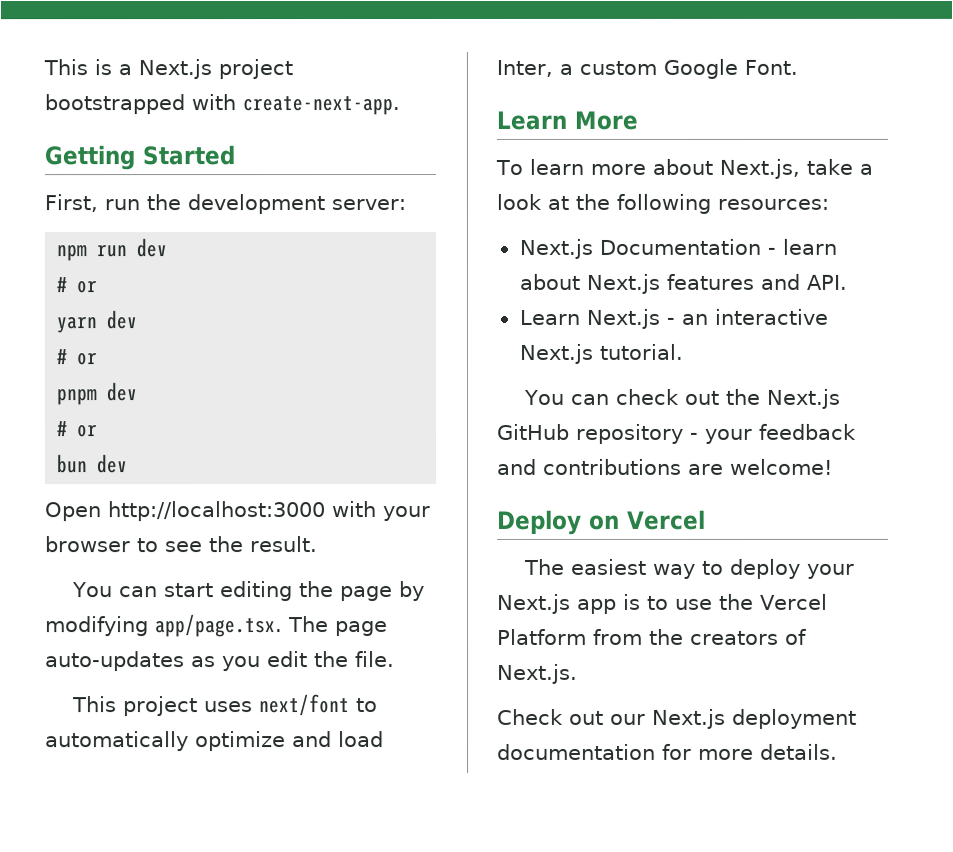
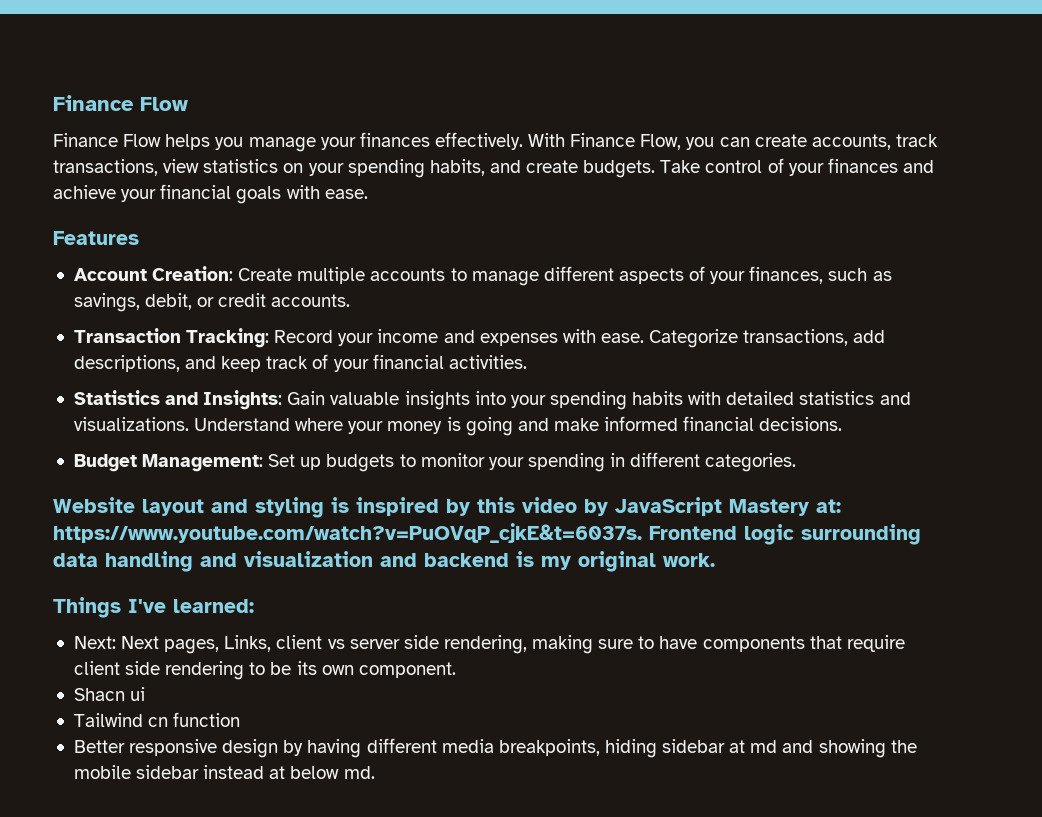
[43,59,293,80] [44,94,400,116] [44,145,235,171] [44,194,406,215] [56,238,168,262] [56,276,98,294] [56,310,138,334] [56,348,98,366] [56,382,138,406] [56,420,99,438] [57,454,129,474] [45,501,431,522] [45,536,318,553] [72,581,426,602] [45,614,388,638] [45,651,395,672] [72,694,379,717] [45,731,384,752] [496,58,798,79] [496,110,638,130] [495,158,873,179] [496,193,829,214] [518,238,837,259] [518,273,847,294] [518,308,828,329] [518,343,683,364] [523,388,841,409] [496,423,857,444] [497,458,833,475] [497,509,706,535] [524,558,856,579] [497,593,828,614] [497,628,807,645] [497,663,578,684] [497,708,857,729] [497,743,838,760] This is a Next.js project bootstrapped with create-next-app. // Getting Started // First, run the development server: // npm run dev // # or // yarn dev // # or // pnpm dev // # or // bun dev // Open http://localhost:3000 with your browser to see the result. // You can start editing the page by modifying app/page.tsx. The page auto-updates as you edit the file. // This project uses next/font to automatically optimize and load Inter, a custom Google Font. // Learn More // To learn more about Next.js, take a look at the following resources: // Next.js Documentation - learn about Next.js features and API. // Learn Next.js - an interactive Next.js tutorial. // You can check out the Next.js GitHub repository - your feedback and contributions are welcome! // Deploy on Vercel // The easiest way to deploy your Next.js app is to use the Vercel Platform from the creators of Next.js. // Check out our Next.js deployment documentation for more details. -> [53,95,188,111] [53,132,938,152] [53,158,934,178] [53,184,368,204] [53,231,139,245] [73,266,892,286] [73,293,351,312] [73,328,886,348] [73,354,527,372] [73,390,911,410] [73,416,843,436] [73,452,797,472] [53,497,841,518] [53,523,921,545] [53,551,715,572] [53,597,254,618] [73,635,905,654] [73,661,456,680] [73,687,146,701] [73,712,241,727] [73,738,917,758] [73,765,375,779] Finance Flow // Finance Flow helps you manage your finances effectively. With Finance Flow, you can create accounts, track transactions, view statistics on your spending habits, and create budgets. Take control of your finances and achieve your financial goals with ease. // Features // Account Creation: Create multiple accounts to manage different aspects of your finances, such as savings, debit, or credit accounts. // Transaction Tracking: Record your income and expenses with ease. Categorize transactions, add descriptions, and keep track of your financial activities. // Statistics and Insights: Gain valuable insights into your spending habits with detailed statistics and visualizations. Understand where your money is going and make informed financial decisions. // Budget Management: Set up budgets to monitor your spending in different categories. // Website layout and styling is inspired by this video by JavaScript Mastery at: https://www.youtube.com/watch?v=PuOVqP_cjkE&t=6037s. Frontend logic surrounding data handling and visualization and backend is my original work. // Things I've learned: // Next: Next pages, Links, client vs server side rendering, making sure to have components that require client side rendering to be its own component. // Shacn ui // Tailwind cn function // Better responsive design by having different media breakpoints, hiding sidebar at md and showing the mobile sidebar instead at below md.

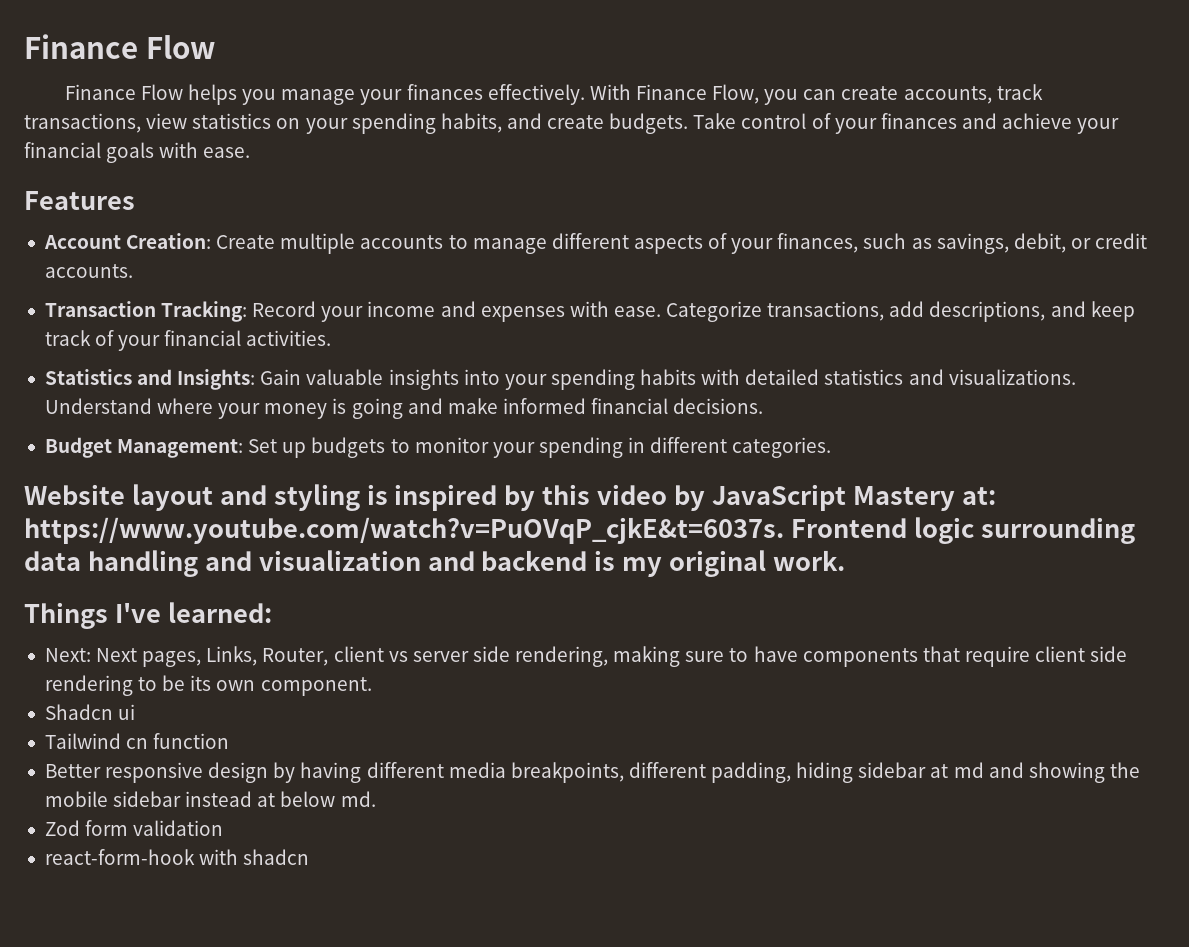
(272, 643) none -> [262,648,329,666] Router,
[73,688,125,701] Shacn -> [44,704,113,720] Shadcn
(600, 747) none -> [628,762,792,783] different padding,
(375, 772) none -> [44,820,224,836] [44,849,310,865] // Zod form validation // react-form-hook with shadcn

